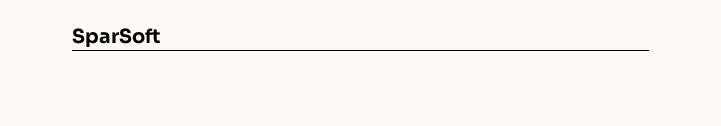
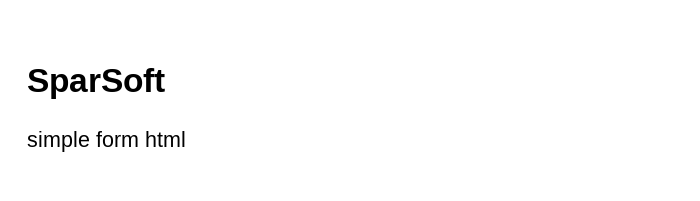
(160, 37) none -> [27,131,186,152] // simple form html

